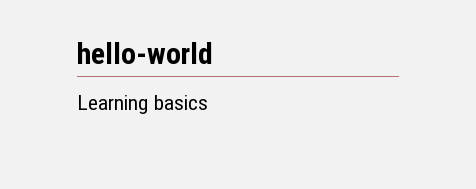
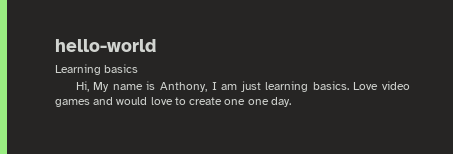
(208, 102) none -> [75,81,410,92] [55,97,291,107] // Hi, My name is Anthony, I am just learning basics. Love video games and would love to create one one day.

